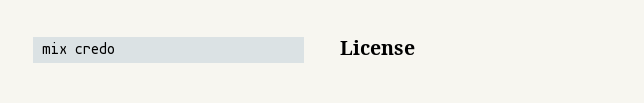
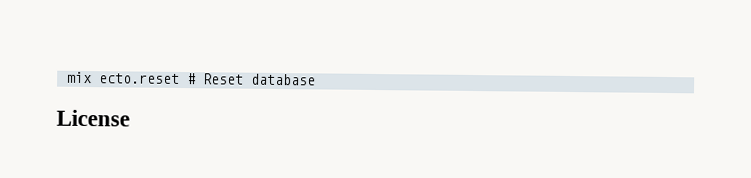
[74,42,115,54] credo -> [99,73,317,86] ecto.reset # Reset database

